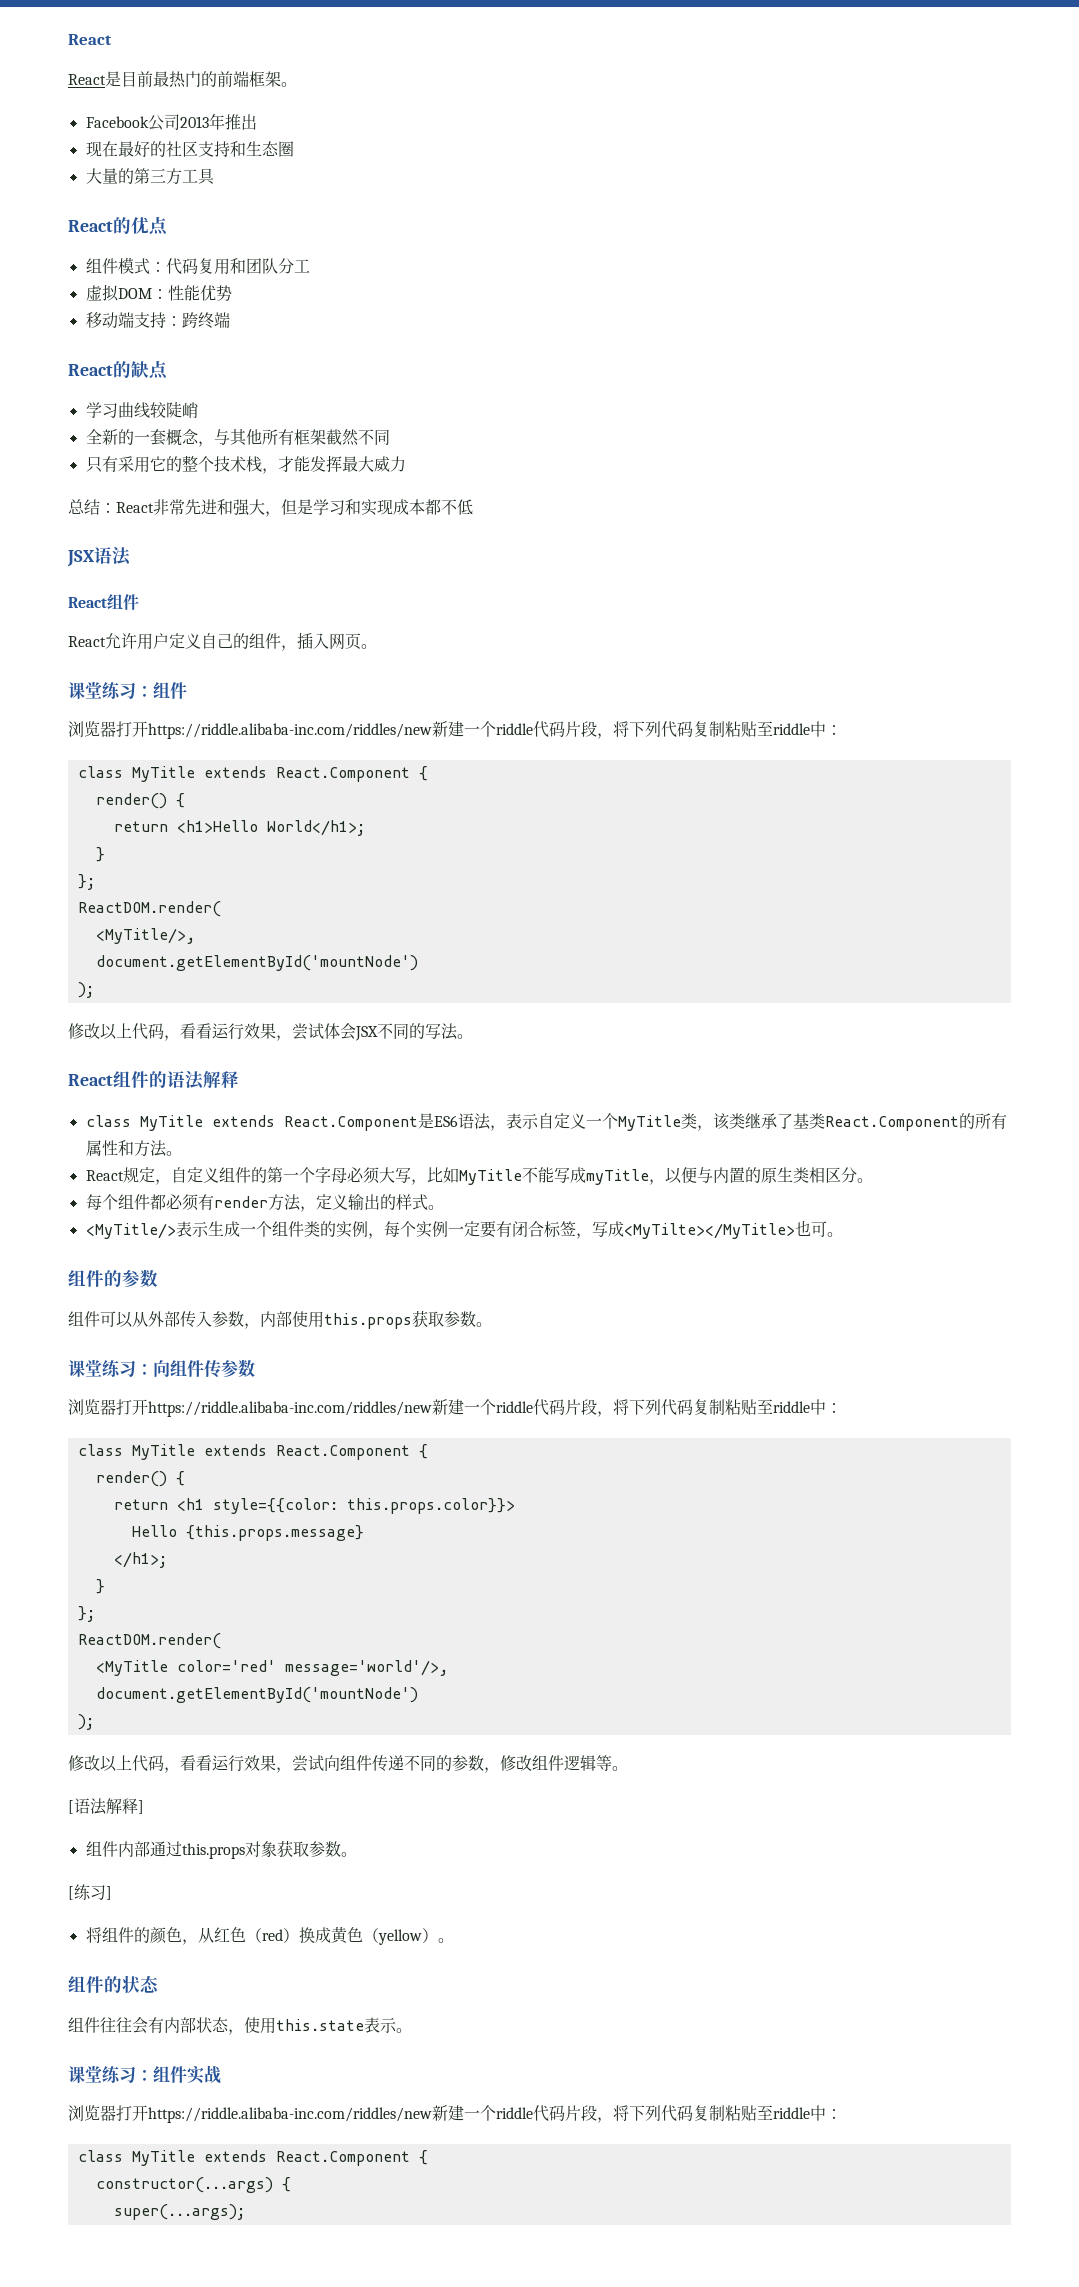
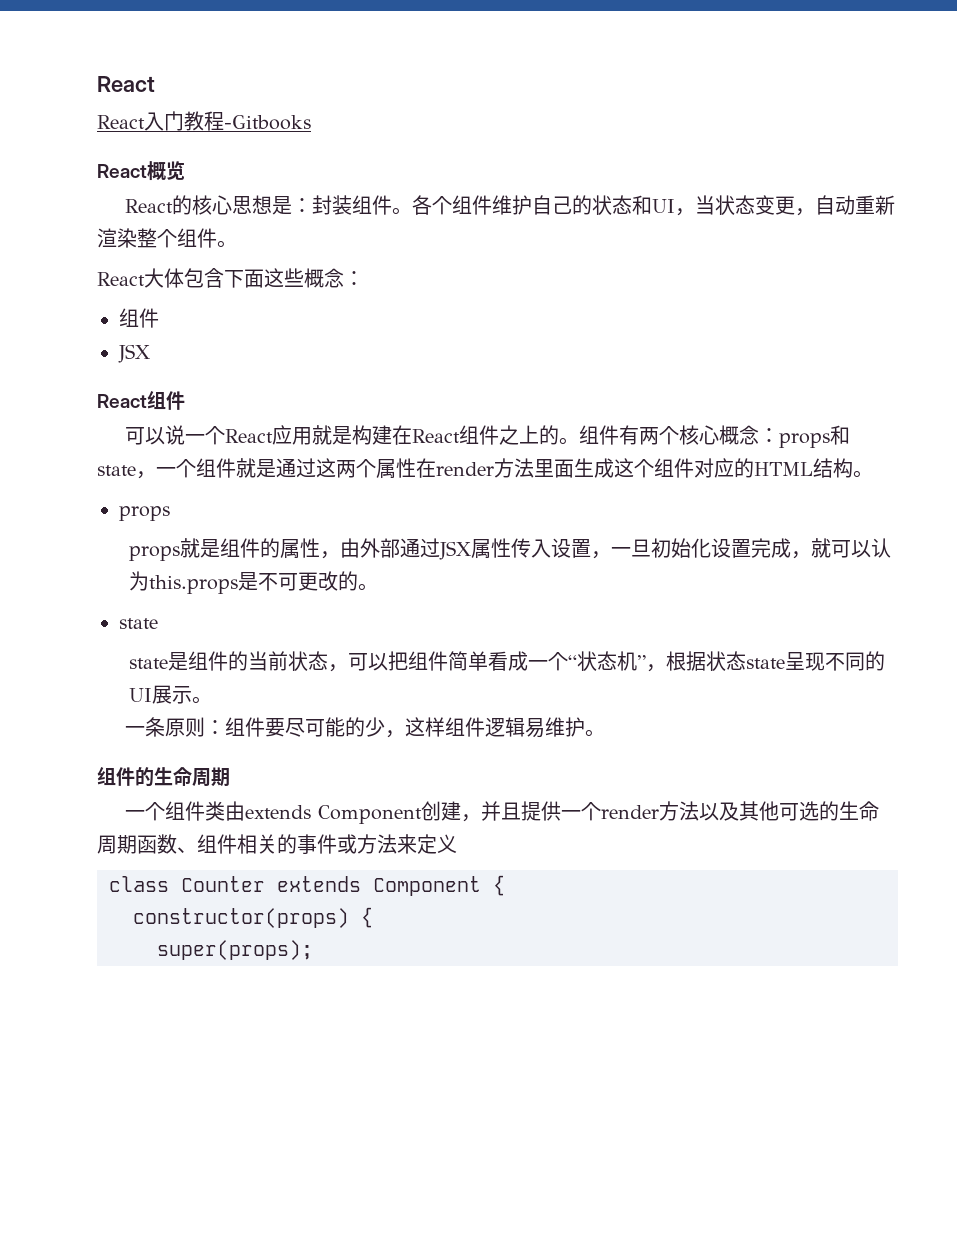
[105,71,297,88] [85,113,257,131] [85,141,294,157] [85,168,215,185] [68,216,168,236] [85,257,310,275] [85,284,232,302] [85,312,230,329] [68,360,168,380] [85,401,199,418] [85,429,390,447] [85,455,406,474] [68,499,473,517] [67,547,131,567] 是目前最热门的前端框架。 // Facebook公司2013年推出 // 现在最好的社区支持和生态圈 // 大量的第三方工具 // React的优点 // 组件模式：代码复用和团队分工 // 虚拟DOM：性能优势 // 移动端支持：跨终端 // React的缺点 // 学习曲线较陡峭 // 全新的一套概念，与其他所有框架截然不同 // 只有采用它的整个技术栈，才能发挥最大威力 // 总结：React非常先进和强大，但是学习和实现成本都不低 // JSX语法 -> [144,111,311,131] [97,161,185,181] [125,195,896,216] [97,228,237,248] [97,268,364,288] [119,308,159,328] [118,344,150,363] 入门教程-Gitbooks // React概览 // React的核心思想是：封装组件。各个组件维护自己的状态和UI，当状态变更，自动重新渲染整个组件。 // React大体包含下面这些概念： // 组件 // JSX
[68,632,377,651] [68,681,187,699] [68,721,842,739] [77,766,428,782] [95,793,185,809] [113,820,365,836] [95,847,105,862] [77,874,95,890] [77,901,221,917] [95,928,195,944] [95,955,418,971] [77,982,94,998] [68,1023,473,1041] [68,1071,239,1090] [85,1113,1007,1131] [85,1140,182,1157] [85,1167,873,1185] [85,1194,444,1212] [85,1220,843,1239] [68,1269,158,1288] [68,1310,492,1329] [68,1359,255,1378] [68,1399,842,1417] [77,1444,428,1460] [95,1471,185,1487] [113,1498,515,1514] [131,1525,364,1541] [113,1552,167,1568] [95,1579,105,1594] [77,1606,95,1622] [77,1633,221,1649] [95,1660,448,1676] [95,1687,418,1703] [77,1714,94,1730] [68,1755,628,1773] [68,1798,144,1815] [85,1840,357,1859] [68,1884,112,1900] [85,1926,454,1945] [68,1975,159,1993] [68,2017,412,2035] [68,2065,221,2084] [68,2105,842,2123] [77,2150,428,2166] [95,2177,291,2193] [113,2204,245,2220] React允许用户定义自己的组件，插入网页。 // 课堂练习：组件 // 浏览器打开https://riddle.alibaba-inc.com/riddles/new新建一个riddle代码片段，将下列代码复制粘贴至riddle中： // class MyTitle extends React.Component { // render() { // return <h1>Hello World</h1>; // } // }; // ReactDOM.render( // <MyTitle/>, // document.getElementById('mountNode') // ); // 修改以上代码，看看运行效果，尝试体会JSX不同的写法。 // React组件的语法解释 // class MyTitle extends React.Component是ES6语法，表示自定义一个MyTitle类，该类继承了基类React.Component的所有属性和方法。 // React规定，自定义组件的第一个字母必须大写，比如MyTitle不能写成myTitle，以便与内置的原生类相区分。 // 每个组件都必须有render方法，定义输出的样式。 // <MyTitle/>表示生成一个组件类的实例，每个实例一定要有闭合标签，写成<MyTilte></MyTitle>也可。 // 组件的参数 // 组件可以从外部传入参数，内部使用this.props获取参数。 // 课堂练习：向组件传参数 // 浏览器打开https://riddle.alibaba-inc.com/riddles/new新建一个riddle代码片段，将下列代码复制粘贴至riddle中： // class MyTitle extends React.Component { // render() { // return <h1 style={{color: this.props.color}}> // Hello {this.props.message} // </h1>; // } // }; // ReactDOM.render( // <MyTitle color='red' message='world'/>, // document.getElementById('mountNode') // ); // 修改以上代码，看看运行效果，尝试向组件传递不同的参数，修改组件逻辑等。 // [语法解释] // 组件内部通过this.props对象获取参数。 // [练习] // 将组件的颜色，从红色（red）换成黄色（yellow）。 // 组件的状态 // 组件往往会有内部状态，使用this.state表示。 // 课堂练习：组件实战 // 浏览器打开https://riddle.alibaba-inc.com/riddles/new新建一个riddle代码片段，将下列代码复制粘贴至riddle中： // class MyTitle extends React.Component { // constructor(...args) { // super(...args); -> [125,425,851,448] [97,458,873,479] [119,506,170,521] [129,538,892,561] [129,571,379,594] [119,618,158,629] [129,651,886,672] [129,685,213,704] [125,717,606,738] [97,767,230,787] [125,801,880,824] [97,834,457,854] [109,875,505,896] [133,907,373,928] [157,940,313,960] 可以说一个React应用就是构建在React组件之上的。组件有两个核心概念：props和state，一个组件就是通过这两个属性在render方法里面生成这个组件对应的HTML结构。 // props // props就是组件的属性，由外部通过JSX属性传入设置，一旦初始化设置完成，就可以认为this.props是不可更改的。 // state // state是组件的当前状态，可以把组件简单看成一个“状态机”，根据状态state呈现不同的UI展示。 // 一条原则：组件要尽可能的少，这样组件逻辑易维护。 // 组件的生命周期 // 一个组件类由extends Component创建，并且提供一个render方法以及其他可选的生命周期函数、组件相关的事件或方法来定义 // class Counter extends Component { // constructor(props) { // super(props);

